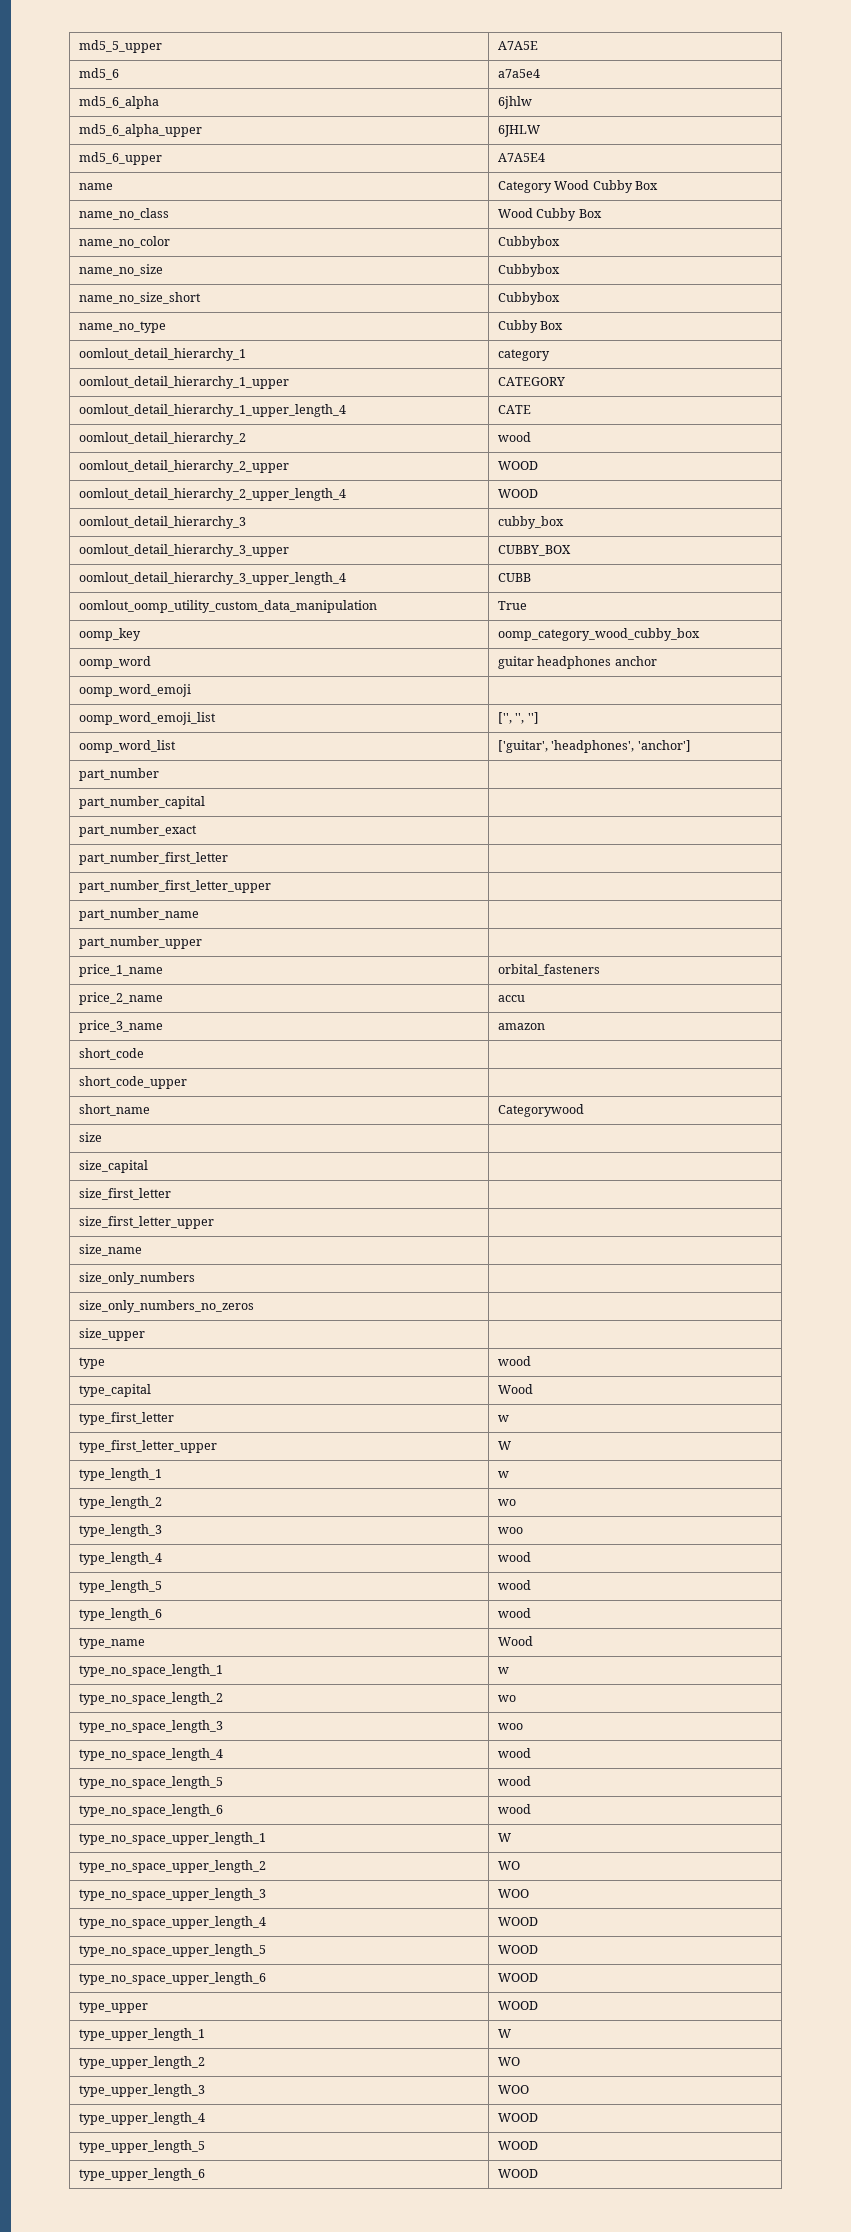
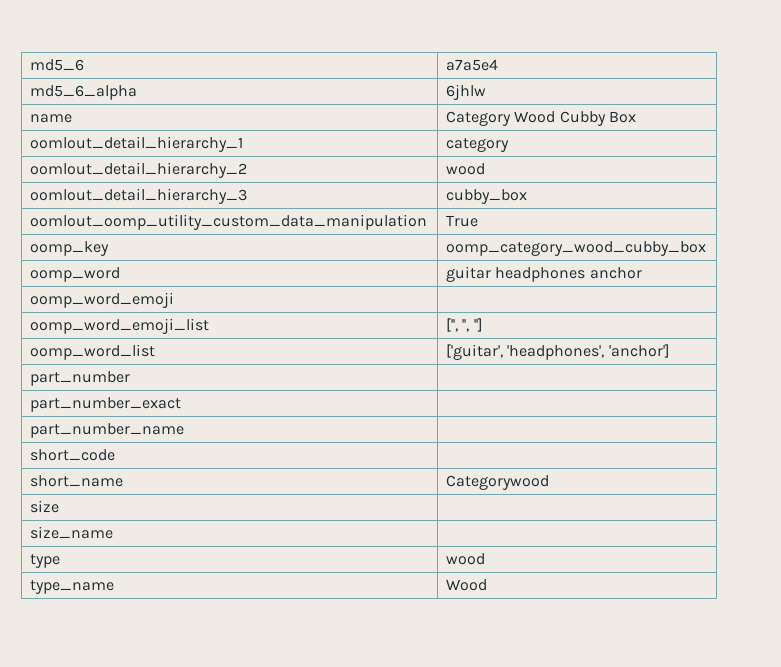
[78,40,162,53] [497,41,538,50] md5_5_upper | A7A5E // -> (30, 65) none
[78,124,202,137] [497,125,540,137] [78,152,162,165] [497,153,545,162] // md5_6_alpha_upper | 6JHLW // md5_6_upper | A7A5E4 -> (487, 92) none
[78,208,169,220] [497,208,602,221] [78,236,170,248] [497,236,560,249] [78,264,163,276] [497,264,560,277] [78,292,201,304] [497,292,560,305] [78,321,166,333] [497,320,564,333] [78,348,246,361] [497,349,550,361] [78,376,289,389] [497,377,565,386] [78,404,346,417] [497,405,531,414] [78,432,246,445] [497,432,531,442] [78,460,289,473] [497,461,538,470] [78,488,346,501] [497,489,538,498] [78,516,246,529] [497,516,564,529] [78,544,289,557] [497,545,571,556] [78,572,346,585] [497,573,531,582] name_no_class | Wood Cubby Box // name_no_color | Cubbybox // name_no_size | Cubbybox // name_no_size_short | Cubbybox // name_no_type | Cubby Box // oomlout_detail_hierarchy_1 | category // oomlout_detail_hierarchy_1_upper | CATEGORY // oomlout_detail_hierarchy_1_upper_length_4 | CATE // oomlout_detail_hierarchy_2 | wood // oomlout_detail_hierarchy_2_upper | WOOD // oomlout_detail_hierarchy_2_upper_length_4 | WOOD // oomlout_detail_hierarchy_3 | cubby_box // oomlout_detail_hierarchy_3_upper | CUBBY_BOX // oomlout_detail_hierarchy_3_upper_length_4 | CUBB -> [30,136,244,152] [446,138,510,152] [30,162,248,178] [446,163,486,175] [30,188,248,204] [446,189,528,204] oomlout_detail_hierarchy_1 | category // oomlout_detail_hierarchy_2 | wood // oomlout_detail_hierarchy_3 | cubby_box
[78,796,205,809] // part_number_capital | -> (131, 378) none
[78,852,228,865] [78,880,271,893] // part_number_first_letter | // part_number_first_letter_upper | -> (182, 404) none
[78,936,202,949] [78,964,163,977] [497,964,600,976] [78,992,163,1005] [497,995,525,1002] [78,1020,163,1033] [497,1023,545,1030] // part_number_upper | // price_1_name | orbital_fasteners // price_2_name | accu // price_3_name | amazon -> (185, 430) none
[78,1076,187,1089] // short_code_upper | -> (116, 455) none
[78,1160,148,1173] [78,1188,171,1200] [78,1216,214,1229] [78,1244,142,1256] [78,1272,195,1285] [78,1300,254,1313] [78,1328,145,1341] [78,1357,105,1369] [497,1356,531,1366] [78,1384,151,1397] [497,1384,533,1394] [78,1412,174,1425] [497,1415,509,1422] [78,1440,217,1453] [497,1441,511,1450] [78,1468,162,1481] [497,1471,509,1478] [78,1496,162,1509] [497,1499,516,1506] [78,1524,162,1537] [497,1527,523,1534] [78,1552,162,1565] [497,1552,531,1562] [78,1580,162,1593] [497,1580,531,1590] [78,1608,162,1621] [497,1608,531,1618] [78,1637,145,1649] [497,1636,533,1646] [78,1664,223,1677] [497,1667,509,1674] [78,1692,223,1705] [497,1695,516,1702] [78,1720,223,1733] [497,1723,523,1730] [78,1748,223,1761] [497,1748,531,1758] [78,1776,223,1789] [497,1776,531,1786] [78,1804,223,1817] [497,1804,531,1814] [78,1832,266,1845] [497,1833,511,1842] [78,1860,266,1873] [497,1861,520,1870] [78,1888,266,1901] [497,1889,529,1898] [78,1916,266,1929] [497,1917,538,1926] [78,1944,266,1957] [497,1945,538,1954] [78,1972,266,1985] [497,1973,538,1982] [78,2001,148,2013] [497,2001,538,2010] [78,2028,205,2041] [497,2029,511,2038] [78,2056,205,2069] [497,2057,520,2066] [78,2084,205,2097] [497,2085,529,2094] [78,2112,205,2125] [497,2113,538,2122] [78,2140,205,2153] [497,2141,538,2150] [78,2168,205,2181] [497,2169,538,2178] size_capital | // size_first_letter | // size_first_letter_upper | // size_name | // size_only_numbers | // size_only_numbers_no_zeros | // size_upper | // type | wood // type_capital | Wood // type_first_letter | w // type_first_letter_upper | W // type_length_1 | w // type_length_2 | wo // type_length_3 | woo // type_length_4 | wood // type_length_5 | wood // type_length_6 | wood // type_name | Wood // type_no_space_length_1 | w // type_no_space_length_2 | wo // type_no_space_length_3 | woo // type_no_space_length_4 | wood // type_no_space_length_5 | wood // type_no_space_length_6 | wood // type_no_space_upper_length_1 | W // type_no_space_upper_length_2 | WO // type_no_space_upper_length_3 | WOO // type_no_space_upper_length_4 | WOOD // type_no_space_upper_length_5 | WOOD // type_no_space_upper_length_6 | WOOD // type_upper | WOOD // type_upper_length_1 | W // type_upper_length_2 | WO // type_upper_length_3 | WOO // type_upper_length_4 | WOOD // type_upper_length_5 | WOOD // type_upper_length_6 | WOOD -> [30,526,114,539] [30,554,61,568] [446,553,486,565] [30,580,115,594] [446,579,488,591] size_name | // type | wood // type_name | Wood

